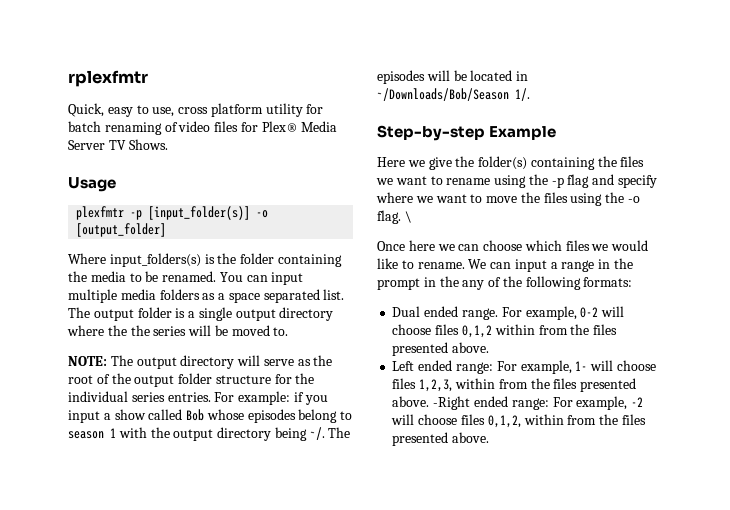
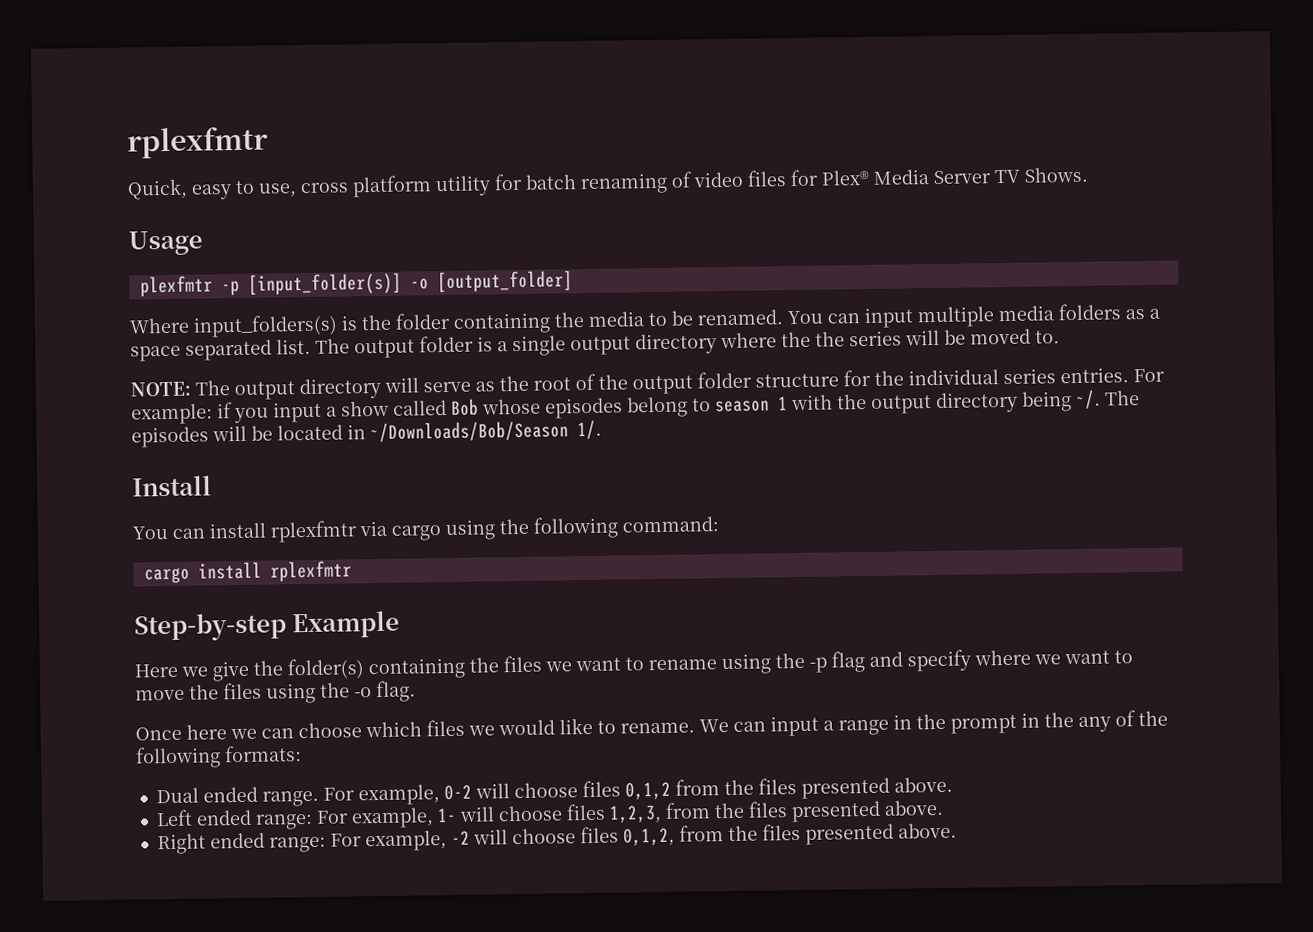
(530, 94) none -> [132,475,212,497] [132,516,719,543] [143,560,352,584] // Install // You can install rplexfmtr via cargo using the following command: // cargo install rplexfmtr
[404,211,412,223] \ -> (416, 691) none
[494,324,535,335] within -> (671, 791) none
[454,378,637,392] [392,396,471,410] within from the files presented above. -Right -> [664,799,944,823] [156,833,206,855] from the files presented above. // Right
[523,414,564,425] within -> (675, 837) none

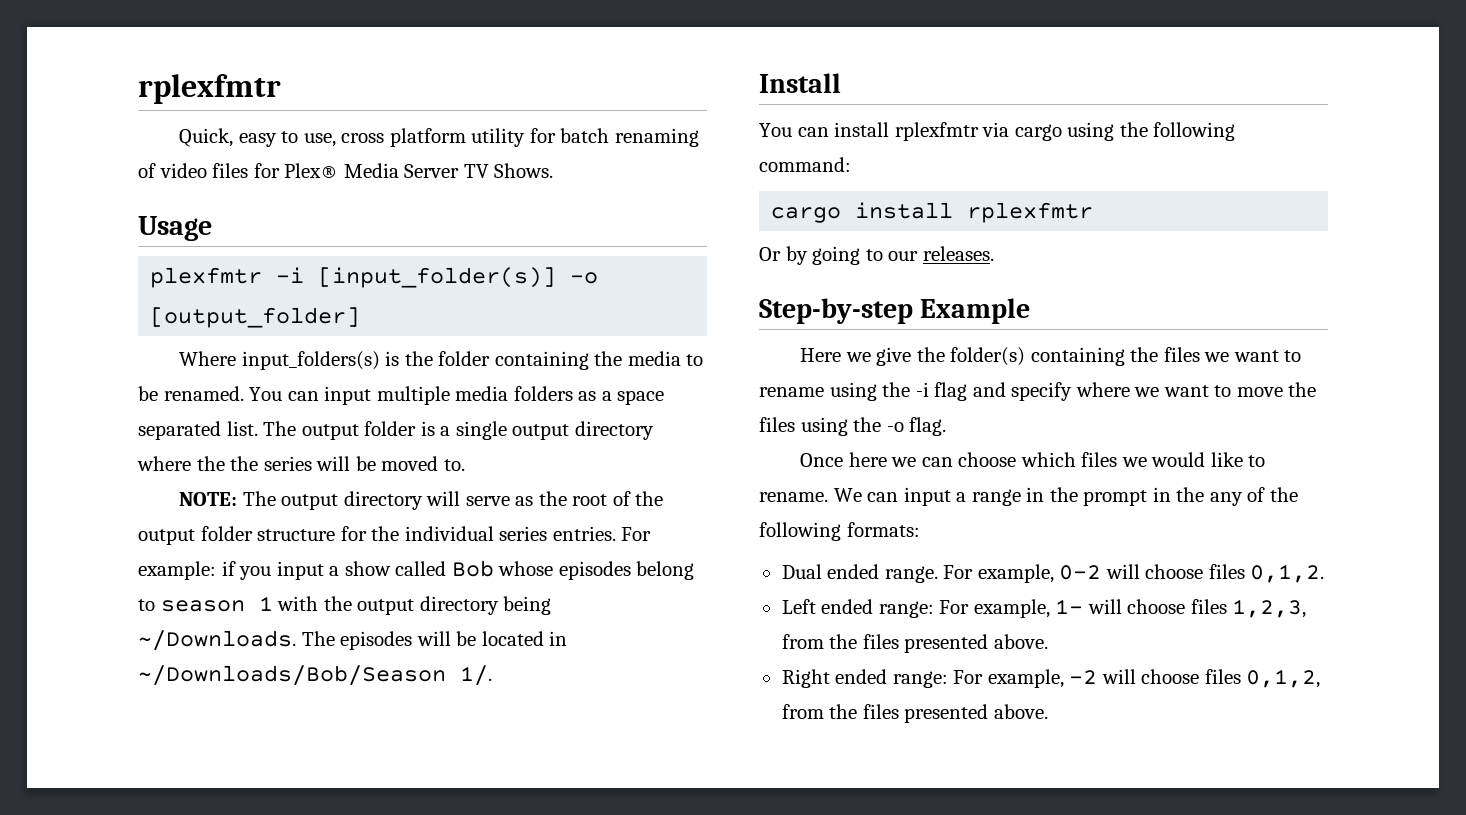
[220,280,240,296] -p -> [276,267,305,283] -i
[1075,389,1101,409] ~/. -> [138,630,296,651] ~/Downloads.
(352, 571) none -> [759,246,994,265] // Or by going to our releases.
[809,657,827,673] -p -> [915,382,929,397] -i
[624,776,953,801] 0,1,2 from the files presented above. -> [1250,564,1325,583] 0,1,2.

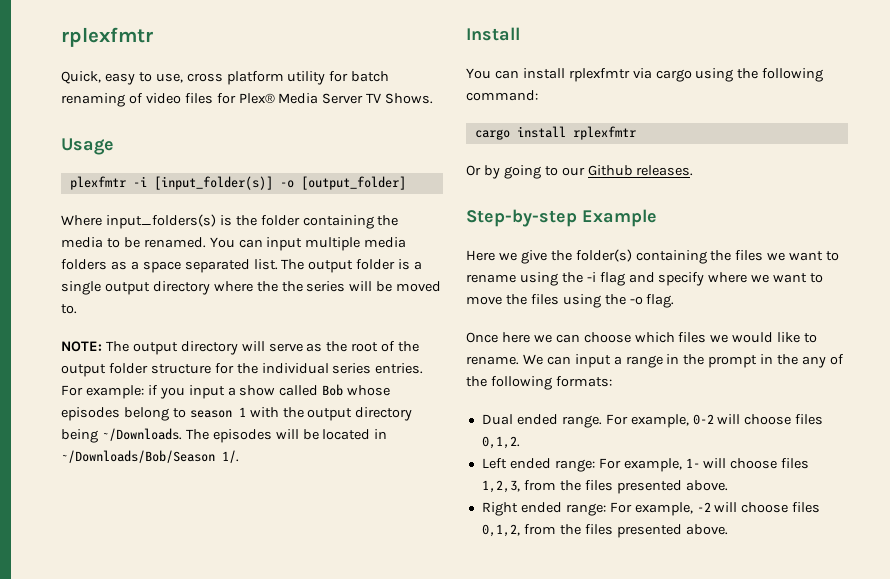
(919, 256) none -> [587,165,633,176] Github

